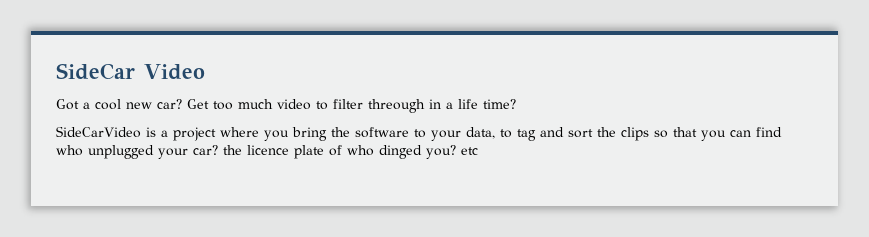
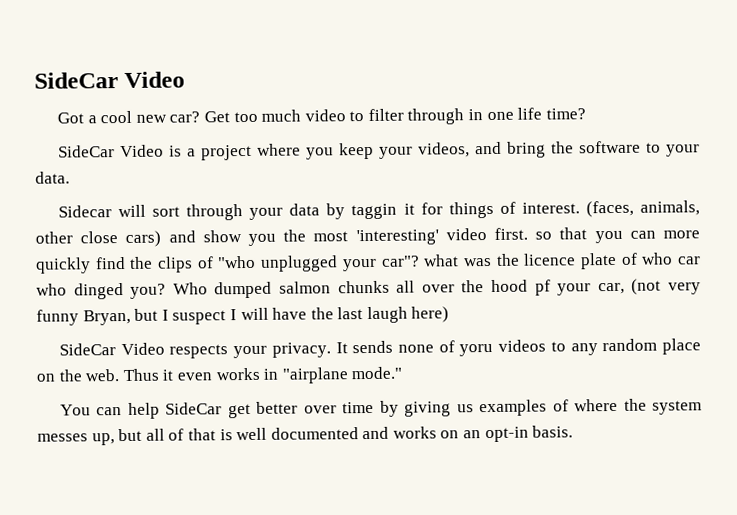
[368,99,453,113] threough in a -> [407,108,514,125] through in one
[56,126,141,138] SideCarVideo -> [57,144,164,158] SideCar Video
(289, 135) none -> [338,141,502,160] keep your videos, and
[466,127,782,141] [56,145,218,159] data, to tag and sort the clips so that you can find who unplugged your car? -> [35,171,70,184] [57,200,700,221] [35,227,700,247] [35,254,492,274] data. // Sidecar will sort through your data by taggin it for things of interest. (faces, animals, other close cars) and show you the most 'interesting' video first. so that you can more quickly find the clips of "who unplugged your car"? what was
[379,145,478,159] dinged you? etc -> [678,256,701,265] [36,278,702,300] [36,306,450,326] [58,338,702,359] [36,366,403,384] [59,398,702,419] [37,425,574,446] car who dinged you? Who dumped salmon chunks all over the hood pf your car, (not very funny Bryan, but I suspect I will have the last laugh here) // SideCar Video respects your privacy. It sends none of yoru videos to any random place on the web. Thus it even works in "airplane mode." // You can help SideCar get better over time by giving us examples of where the system messes up, but all of that is well documented and works on an opt-in basis.

